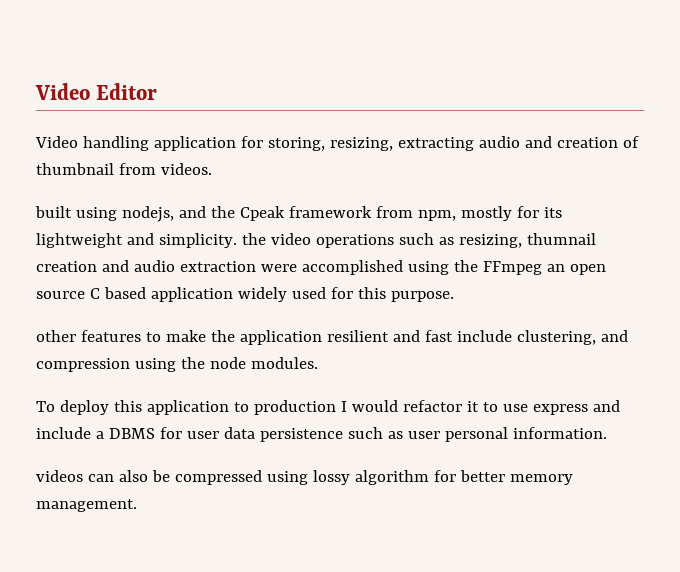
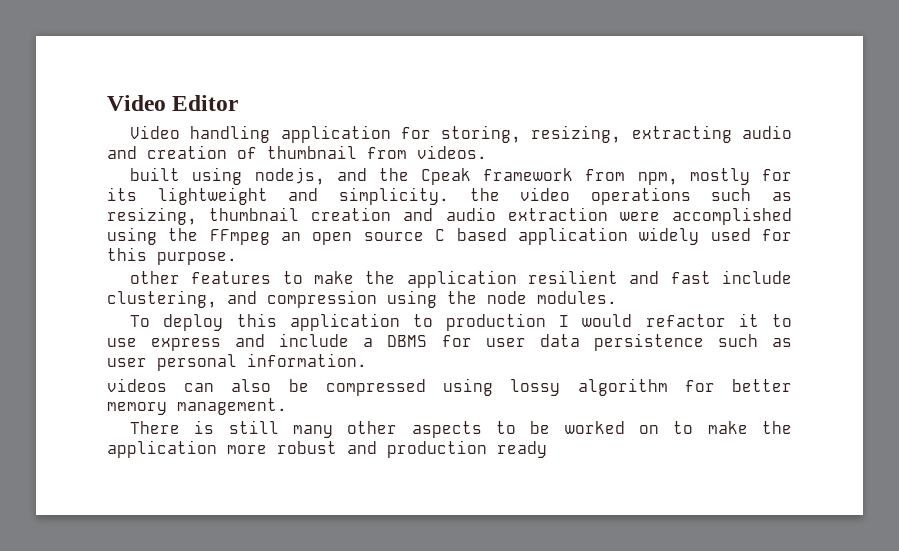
[526,233,596,245] thumnail -> [209,207,300,221] thumbnail
(137, 505) none -> [130,420,793,438] [107,440,547,458] // There is still many other aspects to be worked on to make the application more robust and production ready

